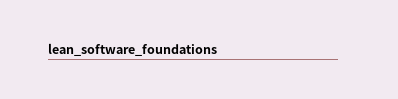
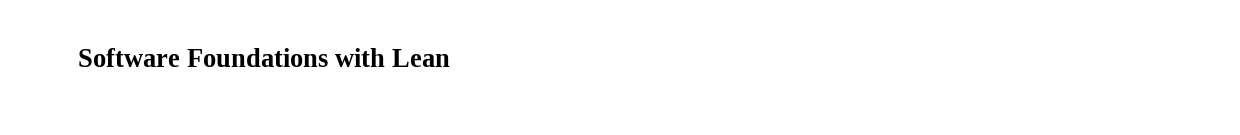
[48,43,217,56] lean_software_foundations -> [78,48,451,67] Software Foundations with Lean

